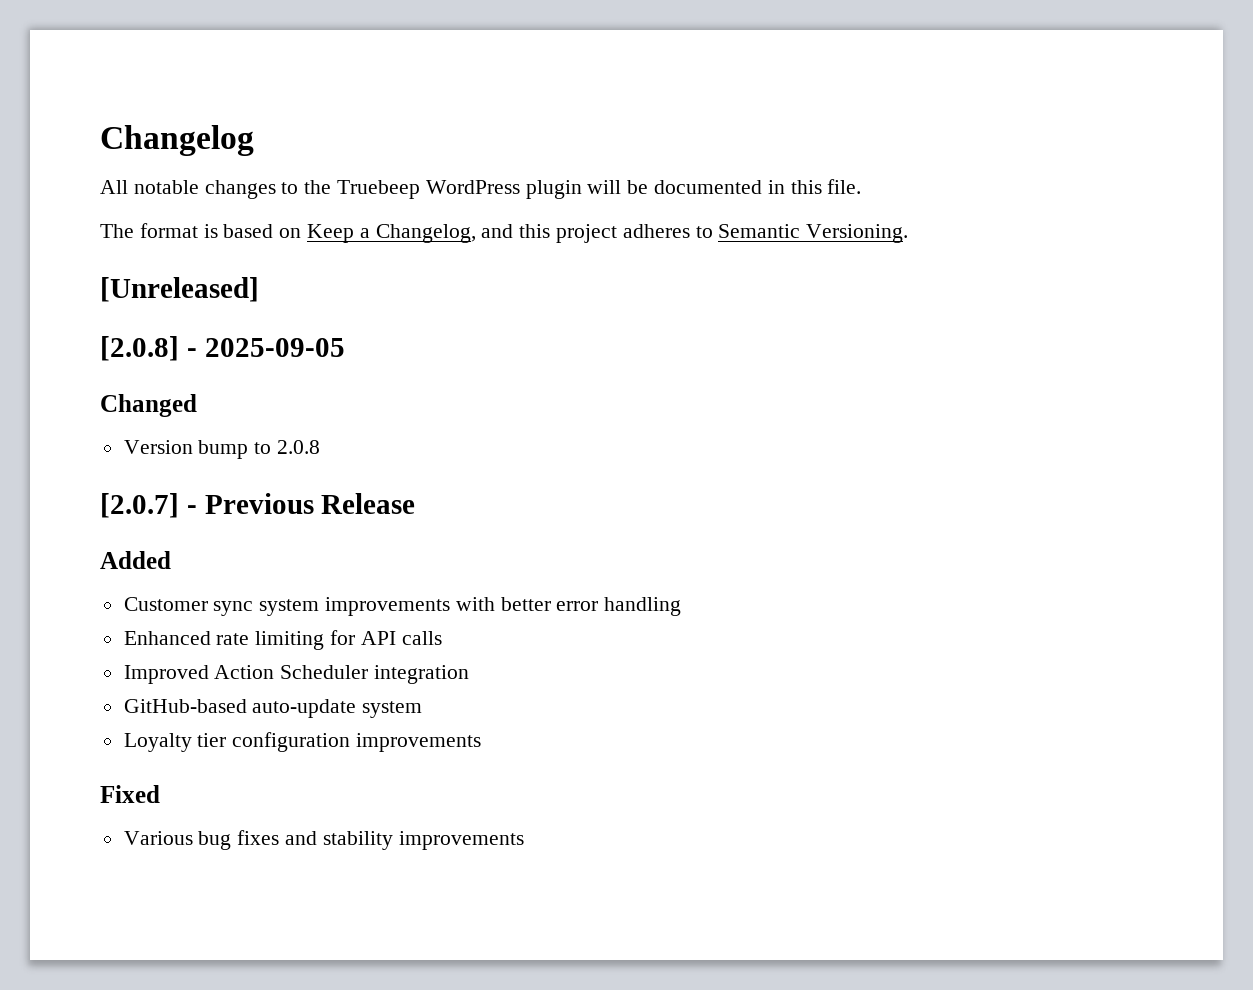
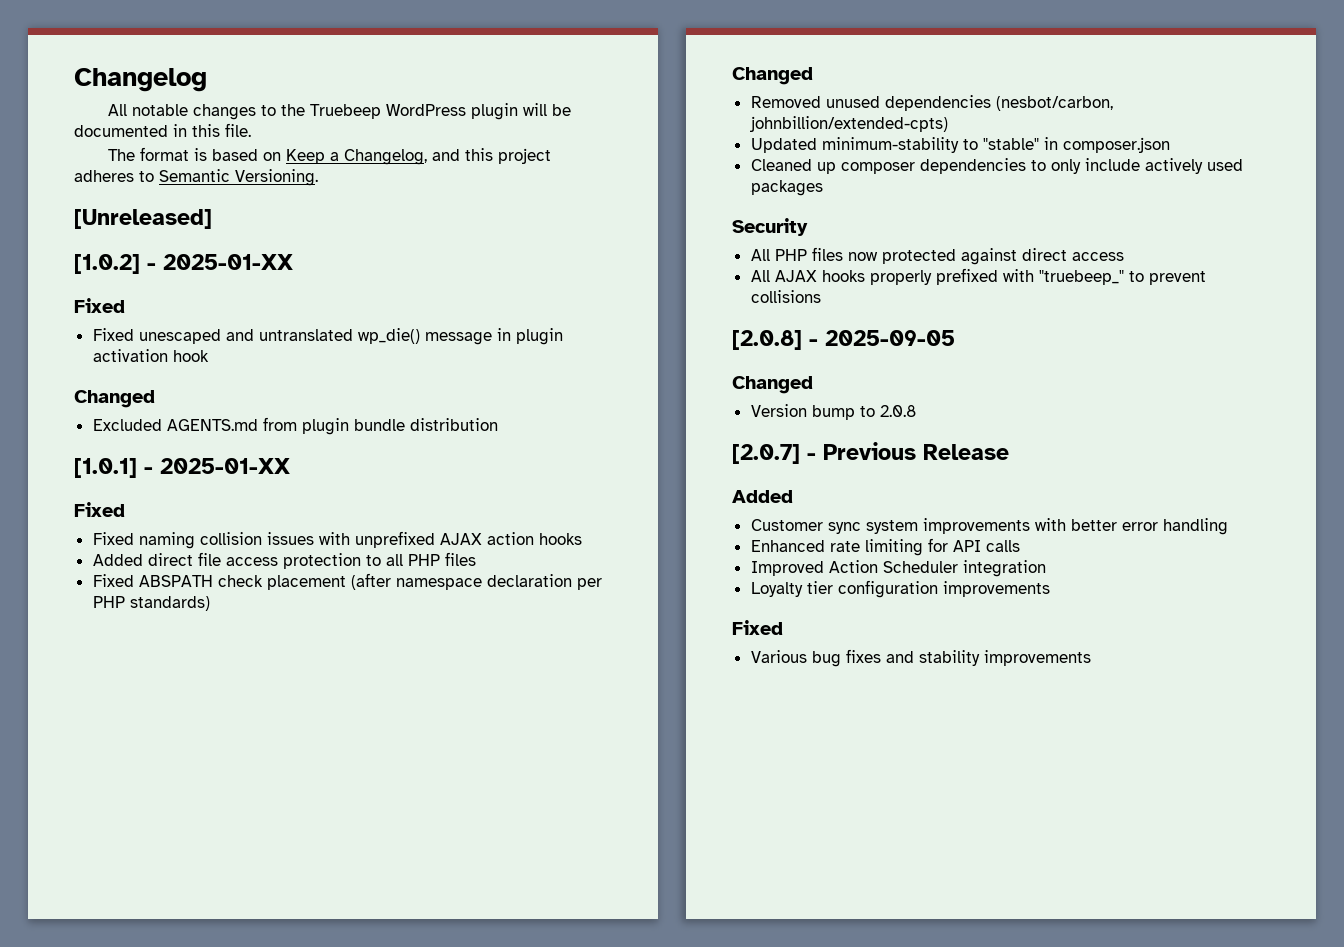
(259, 289) none -> [74,254,293,274] [74,298,125,313] [92,328,563,345] [92,349,209,362] [74,390,155,408] [92,417,498,435] [74,458,290,478] [74,502,125,517] [92,531,582,549] [92,552,476,569] [92,573,602,590] [92,596,210,611] [732,67,813,85] [750,95,1113,111] [749,116,948,132] [750,137,1170,153] [750,158,1243,174] [750,180,823,196] [732,218,808,236] [750,247,1124,265] [750,268,1206,285] [750,290,821,303] // [1.0.2] - 2025-01-XX // Fixed // Fixed unescaped and untranslated wp_die() message in plugin activation hook // Changed // Excluded AGENTS.md from plugin bundle distribution // [1.0.1] - 2025-01-XX // Fixed // Fixed naming collision issues with unprefixed AJAX action hooks // Added direct file access protection to all PHP files // Fixed ABSPATH check placement (after namespace declaration per PHP standards) // Changed // Removed unused dependencies (nesbot/carbon, johnbillion/extended-cpts) // Updated minimum-stability to "stable" in composer.json // Cleaned up composer dependencies to only include actively used packages // Security // All PHP files now protected against direct access // All AJAX hooks properly prefixed with "truebeep_" to prevent collisions
[123,699,423,718] // GitHub-based auto-update system -> (1046, 568) none

